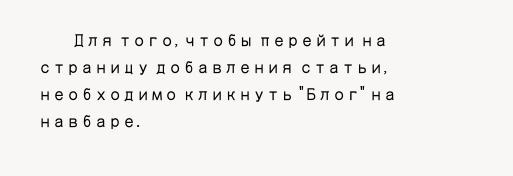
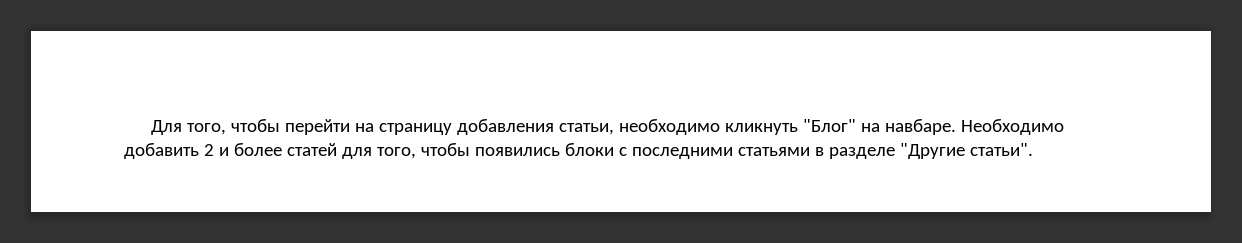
(141, 122) none -> [960,119,1064,135] [124,143,1033,159] Необходимо добавить 2 и более статей для того, чтобы появились блоки с последними статьями в разделе "Другие статьи".

